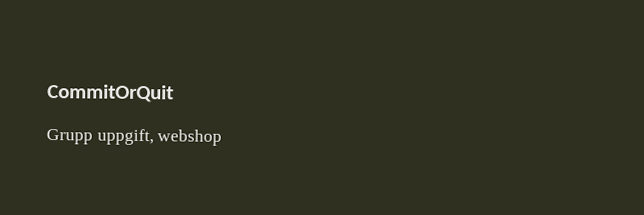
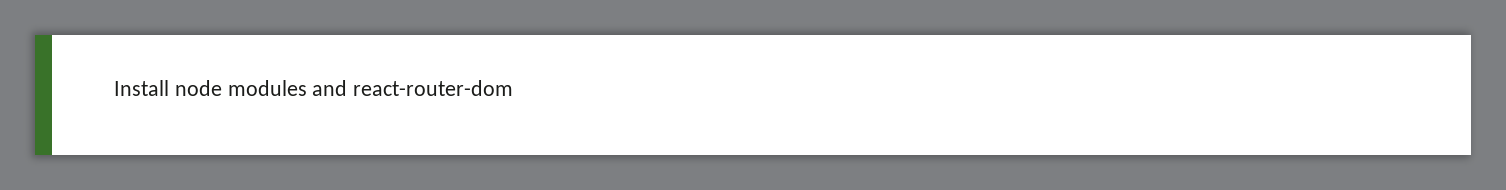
[47,83,174,103] [46,128,223,146] CommitOrQuit // Grupp uppgift, webshop -> [114,80,514,96] Install node modules and react-router-dom

